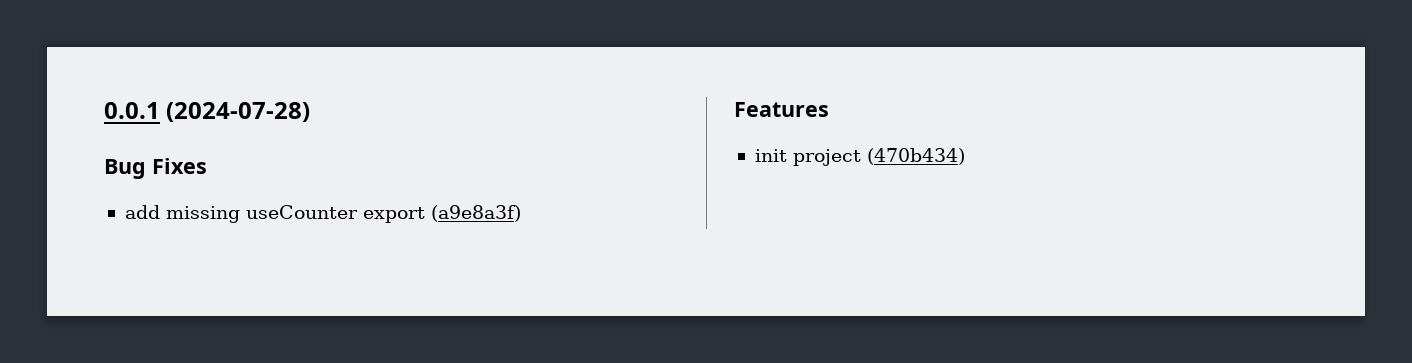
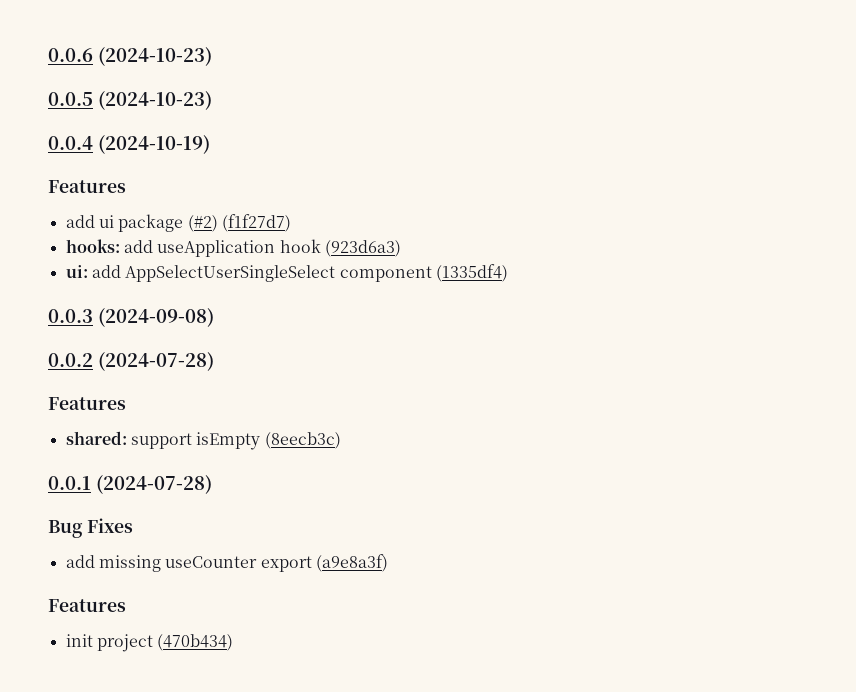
(104, 110) none -> [48,47,212,66] [48,91,212,110] [48,135,210,154] [48,180,126,193] [65,214,291,232] [65,239,401,257] [65,264,508,282] [48,308,214,327] [48,352,214,371] [48,397,126,410] [65,431,341,450] 0.0.6 (2024-10-23) // 0.0.5 (2024-10-23) // 0.0.4 (2024-10-19) // Features // add ui package (#2) (f1f27d7) // hooks: add useApplication hook (923d6a3) // ui: add AppSelectUserSingleSelect component (1335df4) // 0.0.3 (2024-09-08) // 0.0.2 (2024-07-28) // Features // shared: support isEmpty (8eecb3c) //

